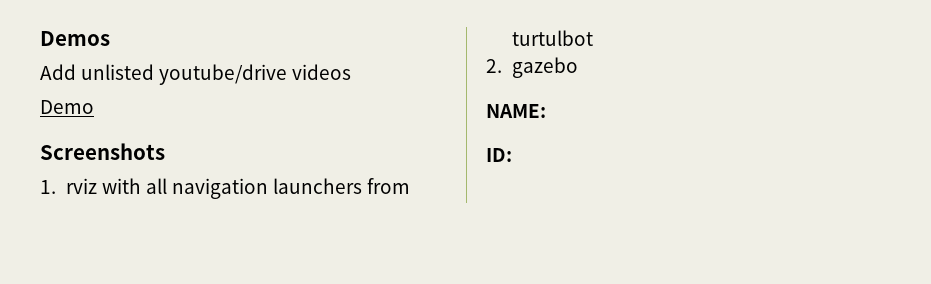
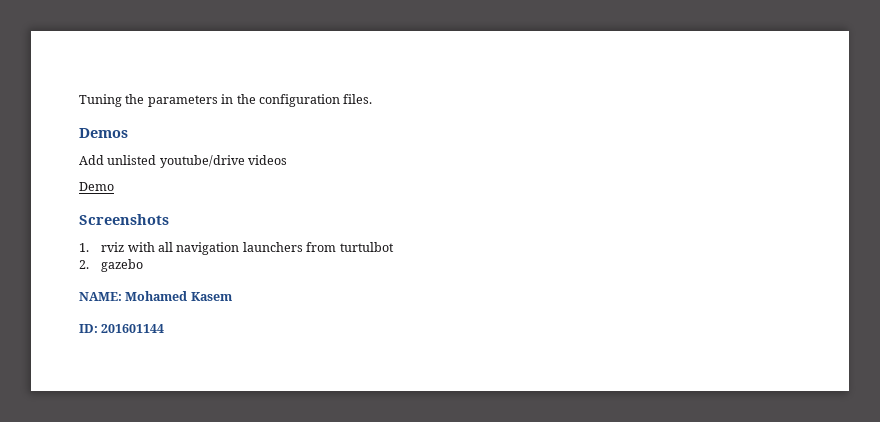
(40, 38) none -> [79,94,373,107] Tuning the parameters in the configuration files. //
(546, 111) none -> [125,291,232,301] Mohamed Kasem
(512, 155) none -> [101,324,165,333] 201601144

